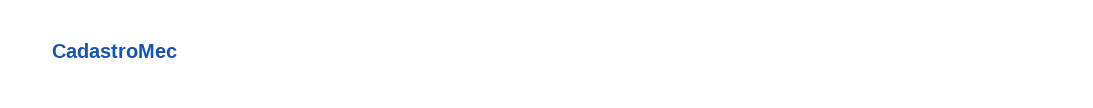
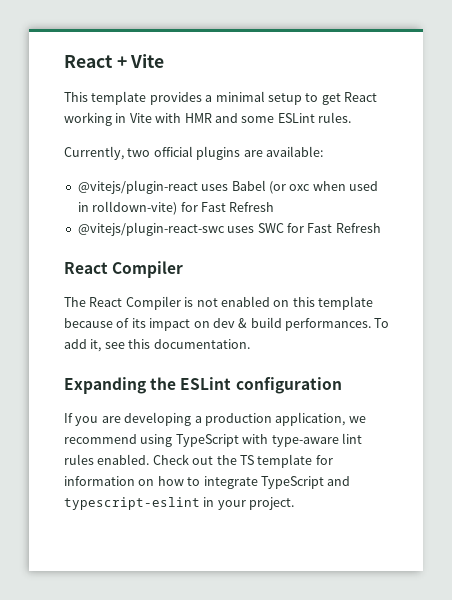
[52,43,177,58] CadastroMec -> [64,54,165,68] [64,91,377,105] [64,112,351,126] [64,146,323,160] [77,180,378,194] [77,201,275,215] [77,222,381,236] [64,261,184,278] [64,296,373,310] [64,317,390,331] [64,339,250,352] [64,377,342,394] [64,412,366,426] [64,433,362,447] [64,454,333,468] [64,476,351,489] [64,497,295,510] React + Vite // This template provides a minimal setup to get React working in Vite with HMR and some ESLint rules. // Currently, two official plugins are available: // @vitejs/plugin-react uses Babel (or oxc when used in rolldown-vite) for Fast Refresh // @vitejs/plugin-react-swc uses SWC for Fast Refresh // React Compiler // The React Compiler is not enabled on this template because of its impact on dev & build performances. To add it, see this documentation. // Expanding the ESLint configuration // If you are developing a production application, we recommend using TypeScript with type-aware lint rules enabled. Check out the TS template for information on how to integrate TypeScript and typescript-eslint in your project.

